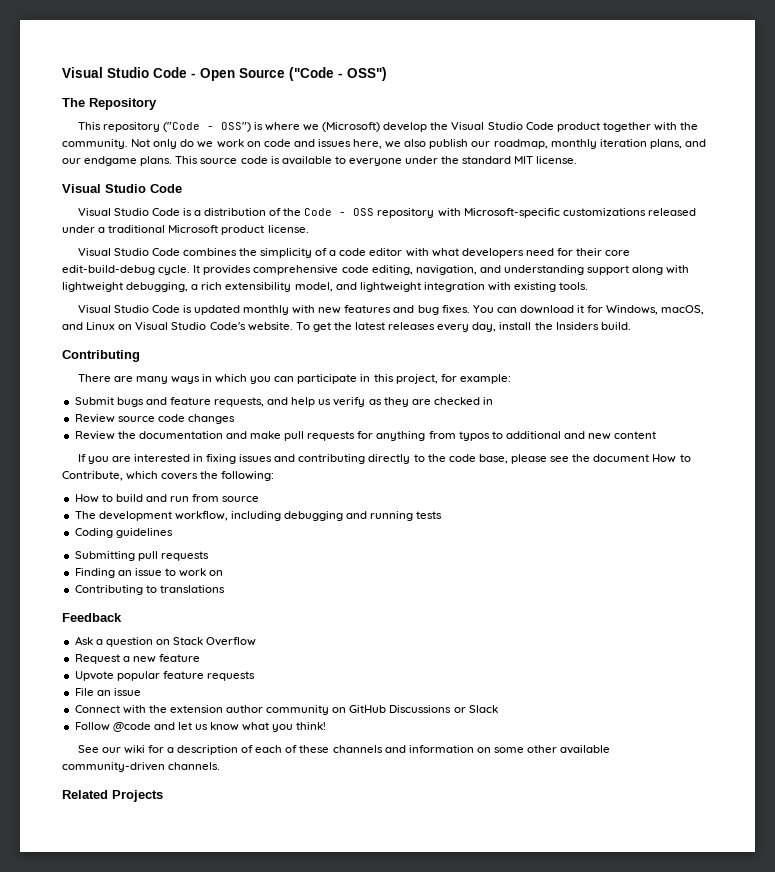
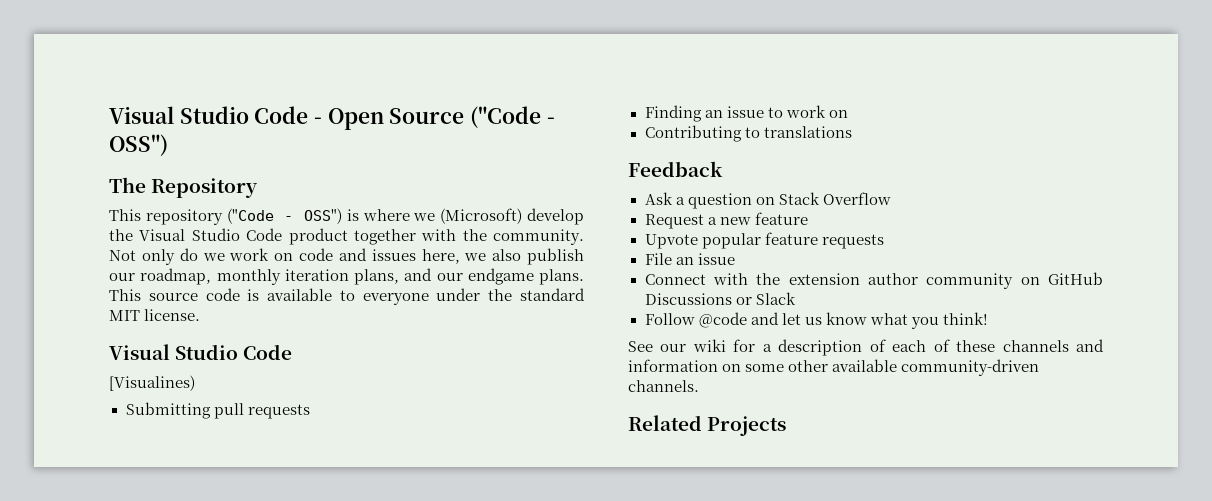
[77,208,696,218] [62,225,309,235] [77,248,631,258] [62,265,690,275] [62,282,589,292] [77,305,705,315] [62,322,631,332] [62,350,140,362] [77,374,511,384] [74,397,494,407] [74,414,235,424] [74,431,657,441] [77,454,691,464] [62,471,275,481] [74,494,260,503] [74,511,443,521] [74,528,173,538] Visual Studio Code is a distribution of the Code - OSS repository with Microsoft-specific customizations released under a traditional Microsoft product license. // Visual Studio Code combines the simplicity of a code editor with what developers need for their core edit-build-debug cycle. It provides comprehensive code editing, navigation, and understanding support along with lightweight debugging, a rich extensibility model, and lightweight integration with existing tools. // Visual Studio Code is updated monthly with new features and bug fixes. You can download it for Windows, macOS, and Linux on Visual Studio Code's website. To get the latest releases every day, install the Insiders build. // Contributing // There are many ways in which you can participate in this project, for example: // Submit bugs and feature requests, and help us verify as they are checked in // Review source code changes // Review the documentation and make pull requests for anything from typos to additional and new content // If you are interested in fixing issues and contributing directly to the code base, please see the document How to Contribute, which covers the following: // How to build and run from source // The development workflow, including debugging and running tests // Coding guidelines -> [109,375,195,391] [Visualines)

